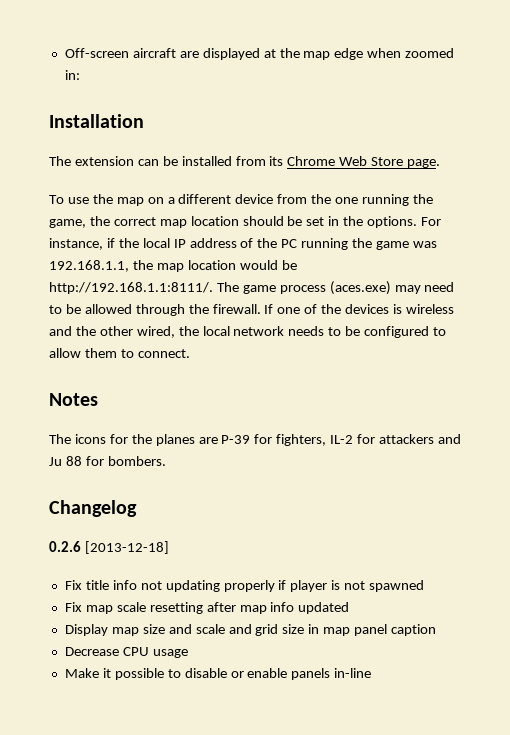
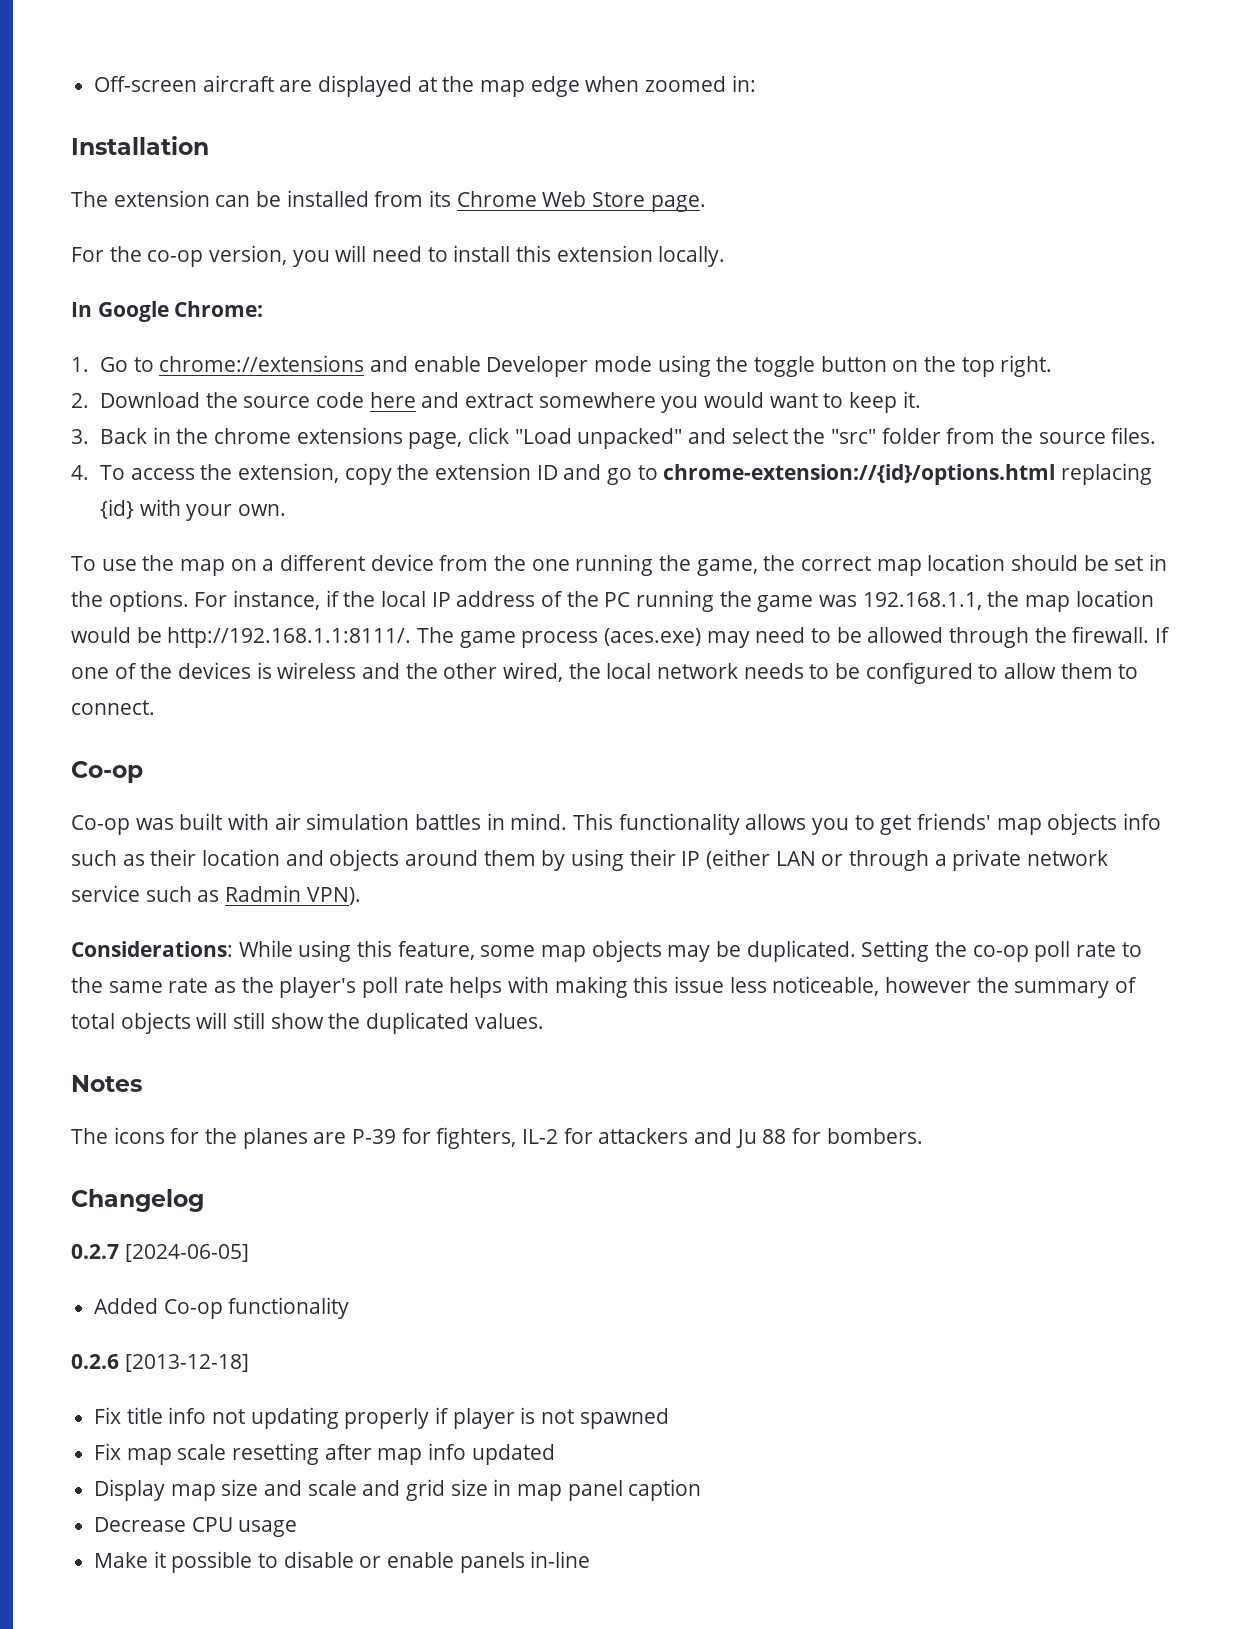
(441, 163) none -> [71,245,726,267] [71,301,264,322] [71,355,1053,377] [71,391,921,413] [71,427,1157,449] [71,463,1152,485] [99,499,286,521] // For the co-op version, you will need to install this extension locally. // In Google Chrome: // 1. Go to chrome://extensions and enable Developer mode using the toggle button on the top right. // 2. Download the source code here and extract somewhere you would want to keep it. // 3. Back in the chrome extensions page, click "Load unpacked" and select the "src" folder from the source files. // 4. To access the extension, copy the extension ID and go to chrome-extension://{id}/options.html replacing {id} with your own.
(190, 353) none -> [71,761,143,783] [71,813,1162,835] [71,849,1109,871] [71,885,361,905] [71,940,1142,962] [71,976,1138,998] [71,1012,544,1034] // Co-op // Co-op was built with air simulation battles in mind. This functionality allows you to get friends' map objects info such as their location and objects around them by using their IP (either LAN or through a private network service such as Radmin VPN). // Considerations: While using this feature, some map objects may be duplicated. Setting the co-op poll rate to the same rate as the player's poll rate helps with making this issue less noticeable, however the summary of total objects will still show the duplicated values.
(137, 508) none -> [71,1244,249,1262] [94,1297,350,1319] // 0.2.7 [2024-06-05] // Added Co-op functionality

